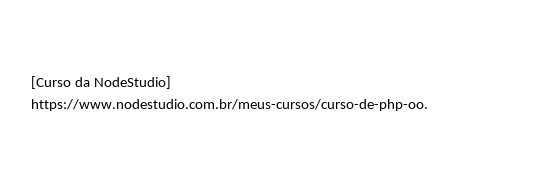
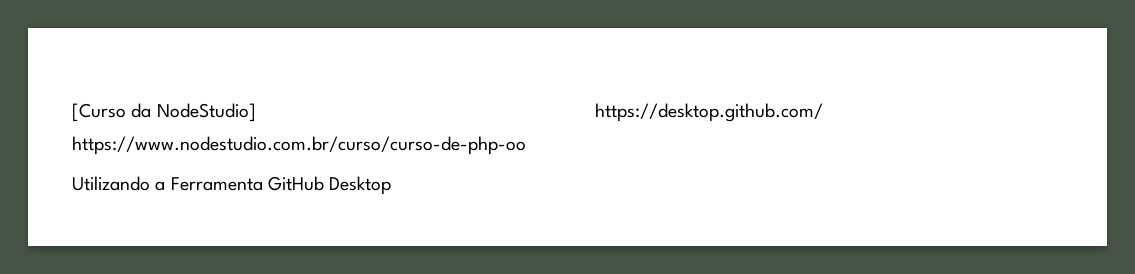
[31,99,428,111] https://www.nodestudio.com.br/meus-cursos/curso-de-php-oo. -> [72,136,526,155] [72,176,392,195] [595,103,823,122] https://www.nodestudio.com.br/curso/curso-de-php-oo // Utilizando a Ferramenta GitHub Desktop https://desktop.github.com/

